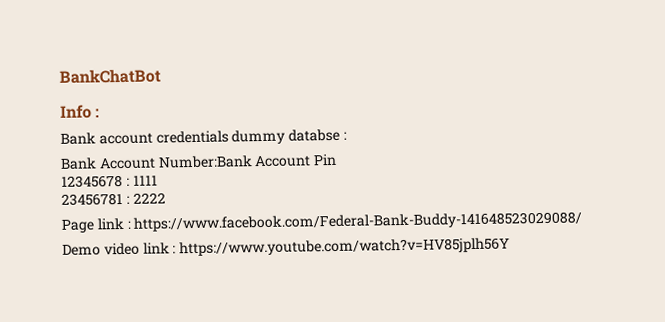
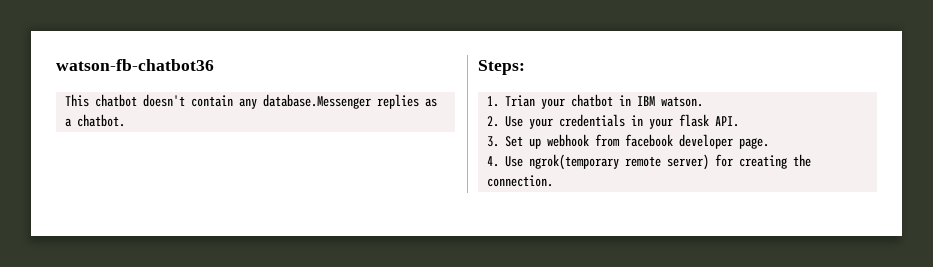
[59,68,161,84] [60,104,101,119] [60,128,347,145] [60,153,338,170] [61,175,158,188] [61,192,166,206] [61,211,583,233] [62,237,511,257] BankChatBot // Info : // Bank account credentials dummy databse : // Bank Account Number:Bank Account Pin // 12345678 : 1111 // 23456781 : 2222 // Page link : https://www.facebook.com/Federal-Bank-Buddy-141648523029088/ // Demo video link : https://www.youtube.com/watch?v=HV85jplh56Y -> [56,59,214,71] [64,94,437,109] [64,114,125,127] [478,60,525,75] [486,94,703,109] [486,114,739,129] [486,134,769,149] [486,154,811,170] [486,175,553,187] watson-fb-chatbot36 // This chatbot doesn't contain any database.Messenger replies as a chatbot. // Steps: // 1. Trian your chatbot in IBM watson. // 2. Use your credentials in your flask API. // 3. Set up webhook from facebook developer page. // 4. Use ngrok(temporary remote server) for creating the connection.

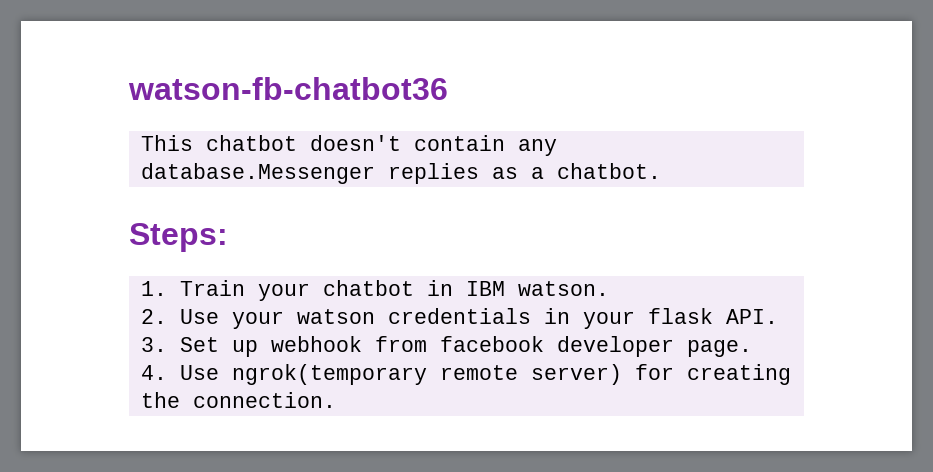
[504,95,535,107] Trian -> [180,280,246,296] Train
(553, 123) none -> [297,309,376,324] watson

